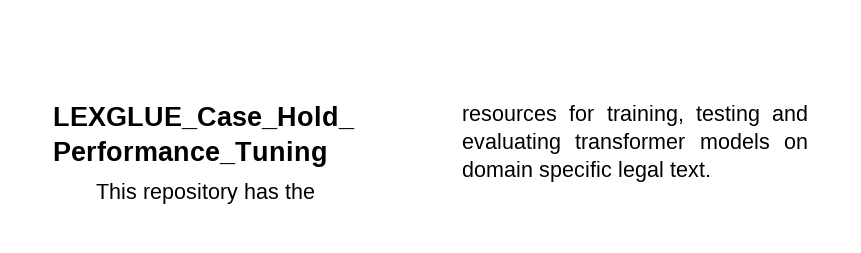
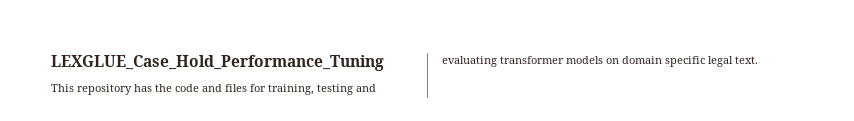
[462,108,557,121] resources -> [175,84,247,92] code and files

